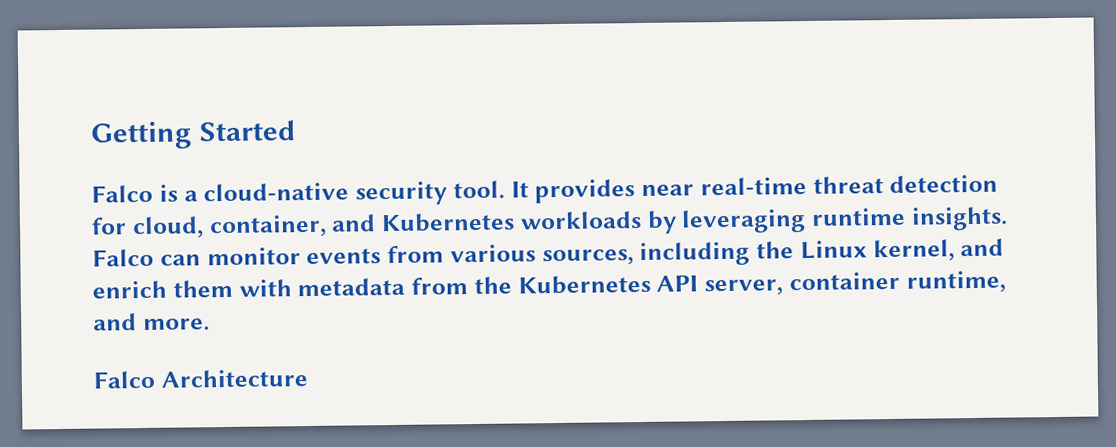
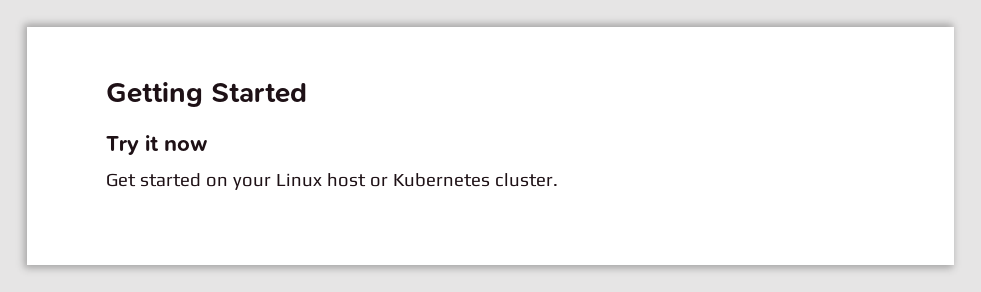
[91,174,999,206] [91,206,1008,240] [92,238,1005,267] [92,270,1006,299] [93,313,210,332] [93,369,308,389] Falco is a cloud-native security tool. It provides near real-time threat detection for cloud, container, and Kubernetes workloads by leveraging runtime insights. Falco can monitor events from various sources, including the Linux kernel, and enrich them with metadata from the Kubernetes API server, container runtime, and more. // Falco Architecture -> [106,135,208,155] [106,173,558,190] Try it now // Get started on your Linux host or Kubernetes cluster.

